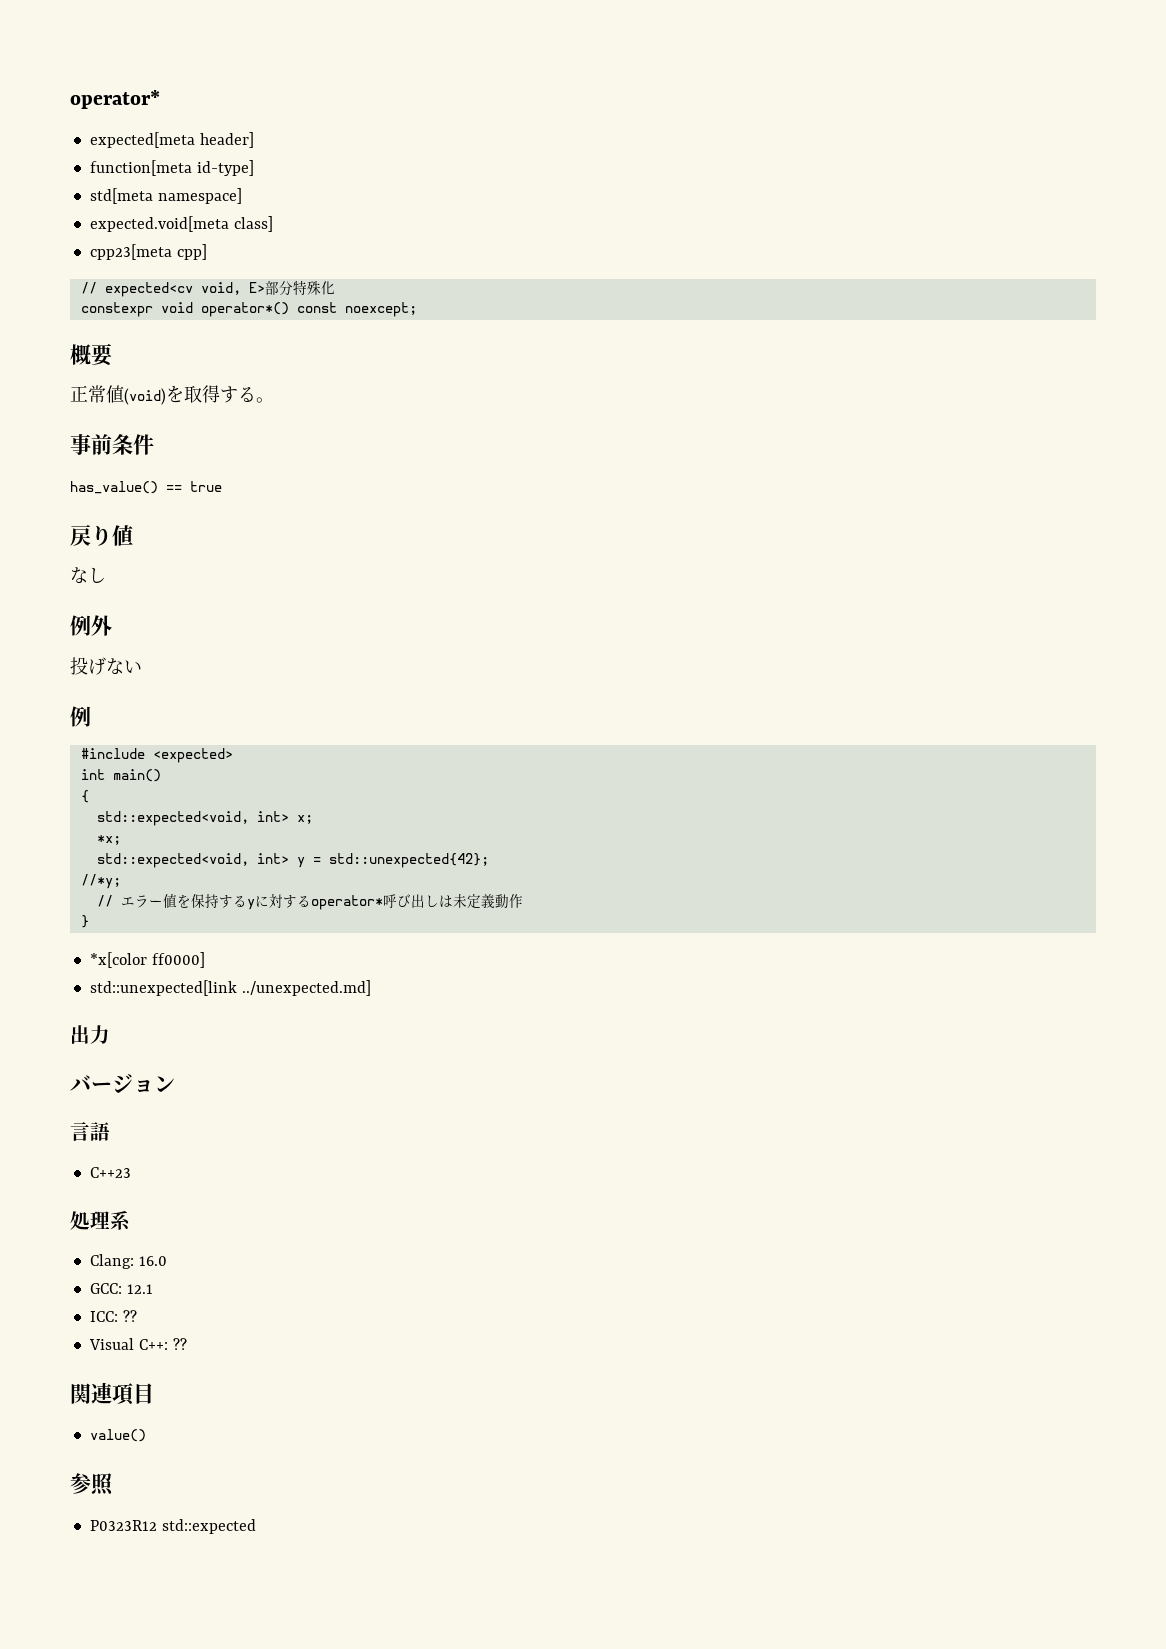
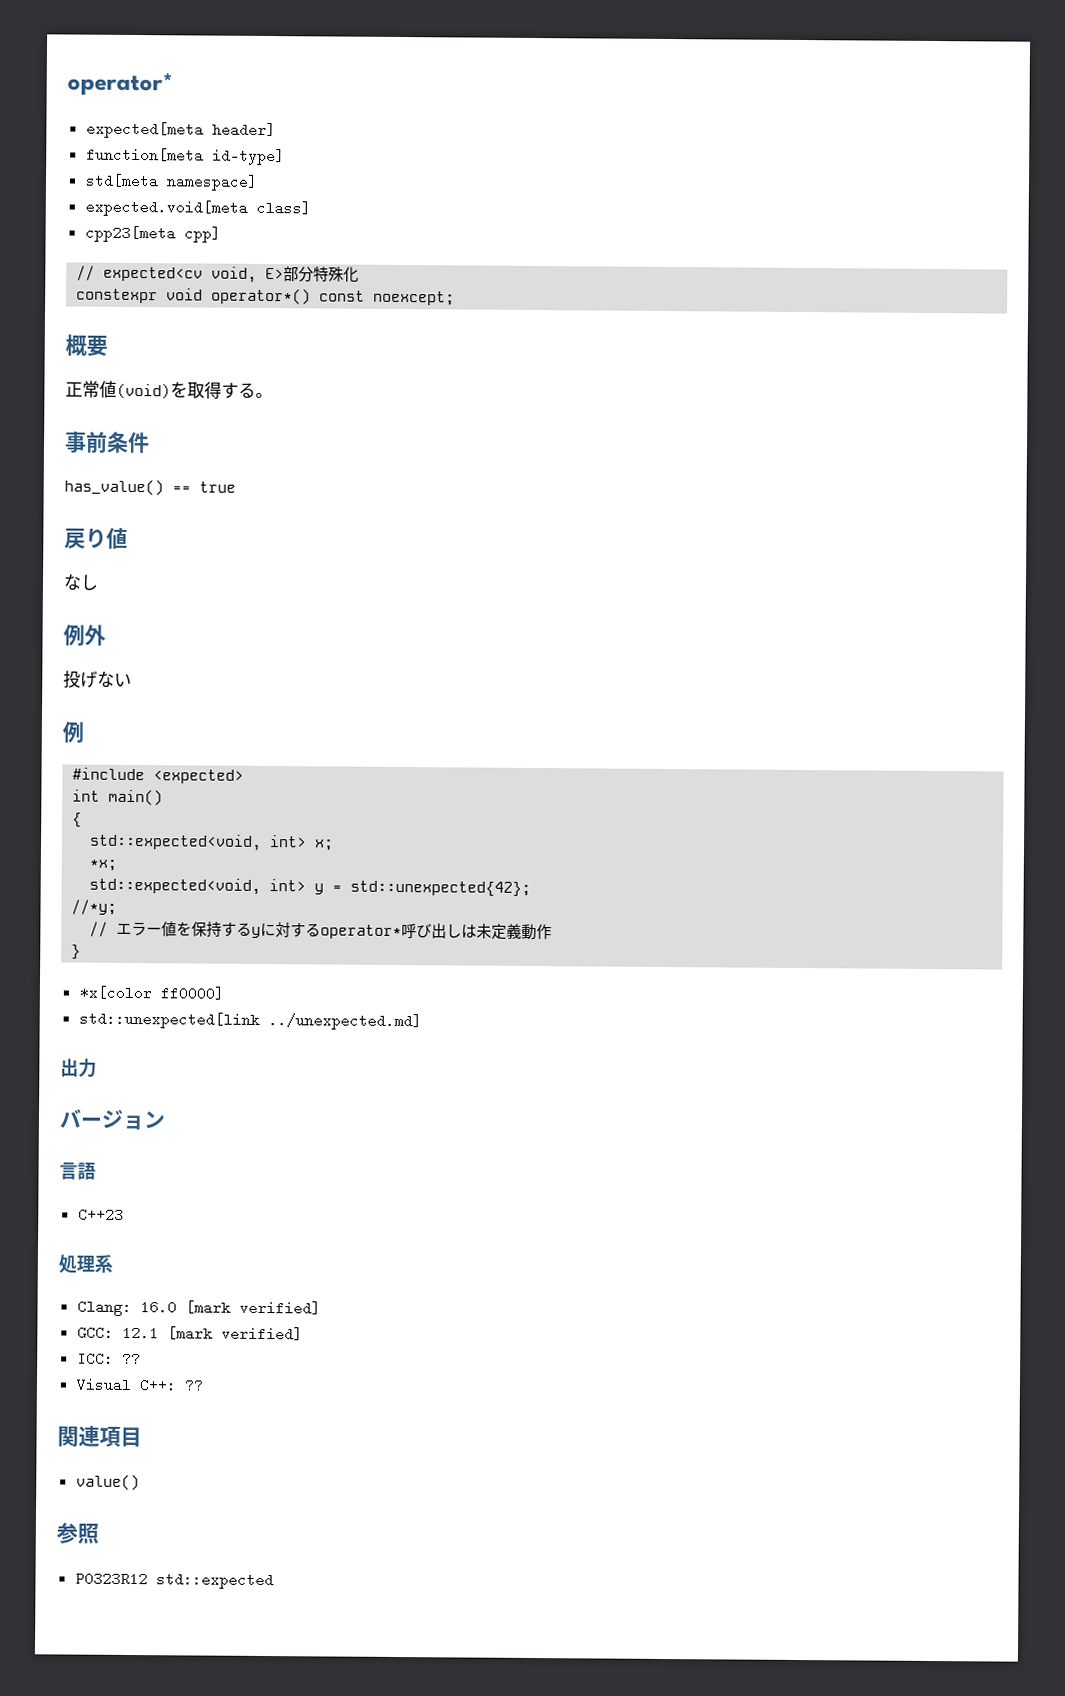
(167, 1261) none -> [184,1300,321,1316] [mark verified]
(153, 1289) none -> [166,1326,303,1342] [mark verified]

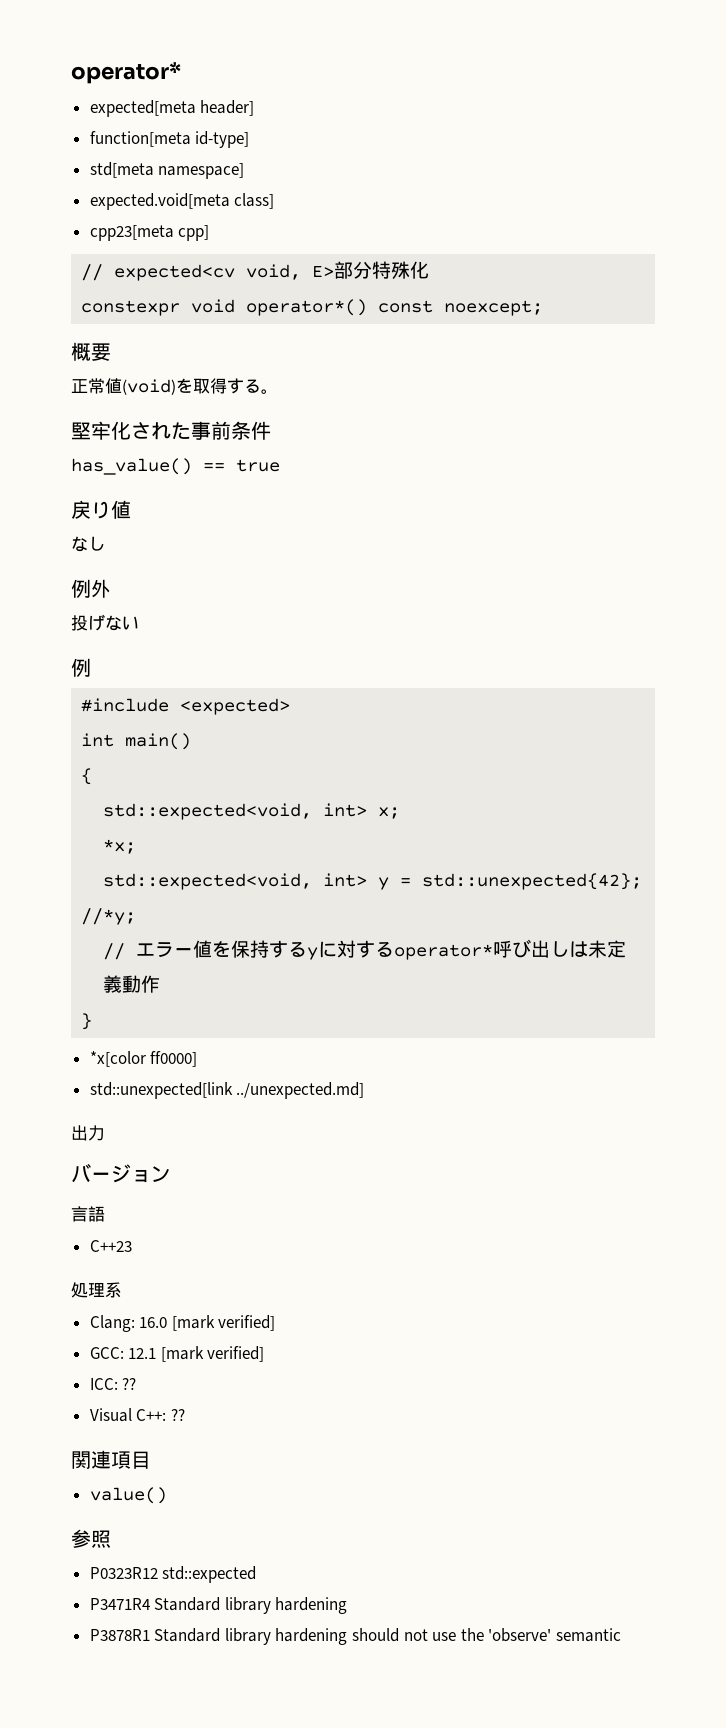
(273, 395) none -> [71,421,191,440] 堅牢化された
(274, 1581) none -> [89,1597,348,1614] [89,1628,622,1645] // P3471R4 Standard library hardening // P3878R1 Standard library hardening should not use the 'observe' semantic

